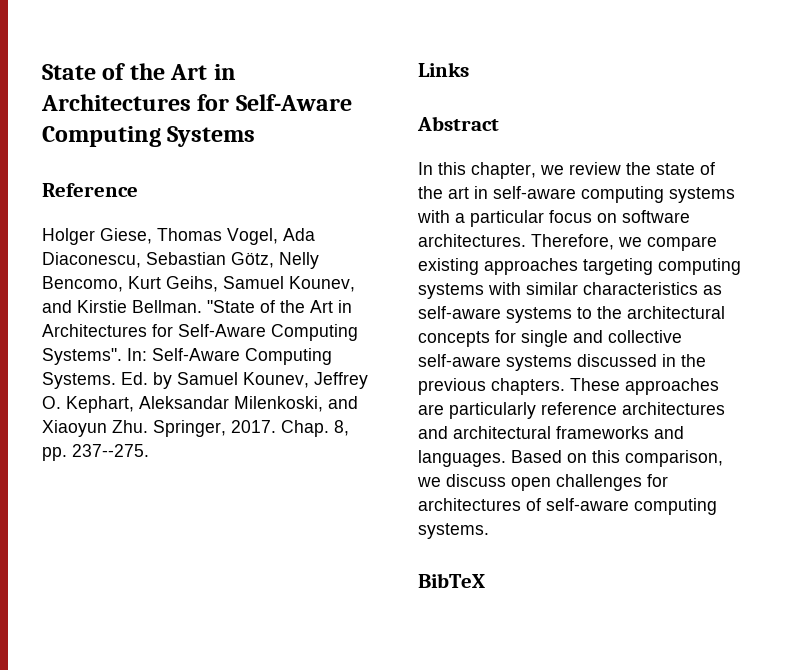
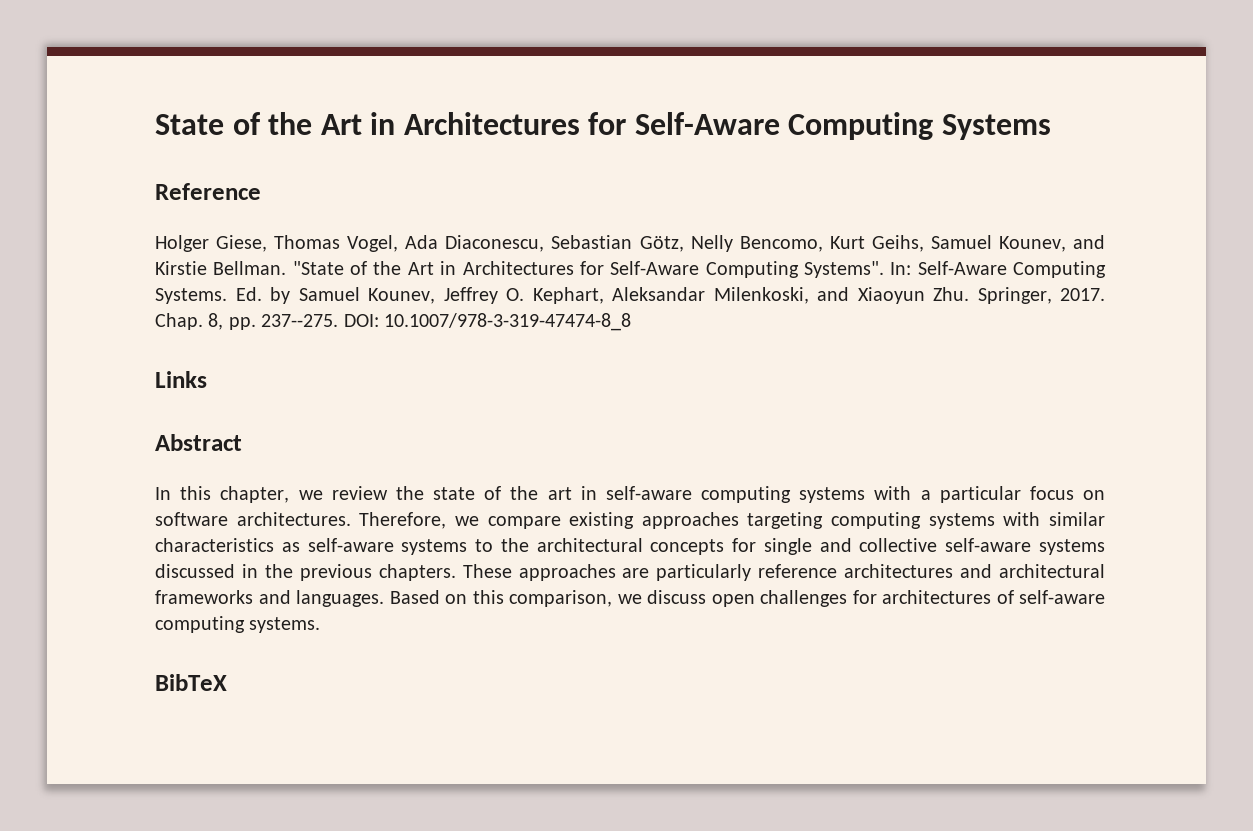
(149, 450) none -> [343,313,631,331] DOI: 10.1007/978-3-319-47474-8_8

